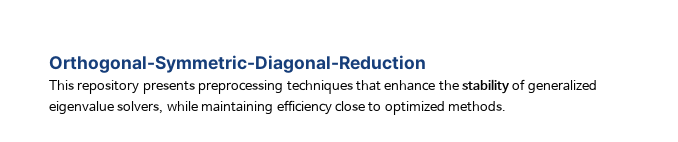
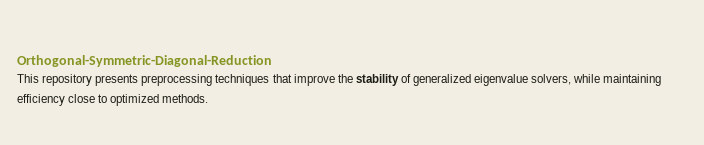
[384,80,436,91] enhance -> [293,74,335,86] improve

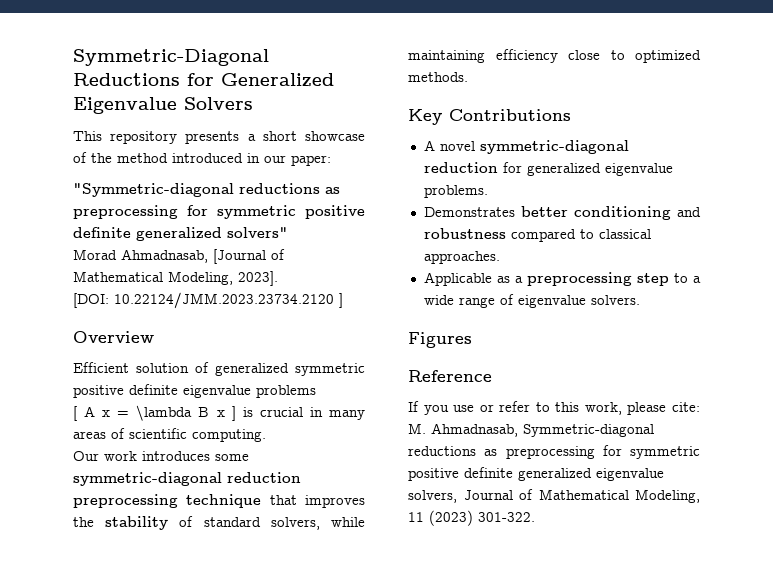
[17,55,272,67] [17,74,335,86] Orthogonal-Symmetric-Diagonal-Reduction // This repository presents preprocessing techniques that improve -> [73,49,269,66] [73,73,334,88] [73,97,253,114] [73,131,365,144] [73,152,331,166] [73,183,340,197] [73,205,365,219] [73,227,288,241] [73,249,285,264] [73,271,278,286] [73,292,343,309] [73,331,154,343] [73,362,365,376] [73,384,316,398] [73,405,365,421] [73,428,266,442] [73,451,249,461] [73,472,301,486] [73,494,365,508] Symmetric-Diagonal Reductions for Generalized Eigenvalue Solvers // This repository presents a short showcase of the method introduced in our paper: // "Symmetric-diagonal reductions as preprocessing for symmetric positive definite generalized solvers" // Morad Ahmadnasab, [Journal of Mathematical Modeling, 2023]. // [DOI: 10.22124/JMM.2023.23734.2120 ] // Overview // Efficient solution of generalized symmetric positive definite eigenvalue problems // [ A x = \lambda B x ] is crucial in many areas of scientific computing. // Our work introduces some symmetric-diagonal reduction preprocessing technique that improves
[413,74,529,86] generalized eigenvalue -> [203,517,261,527] standard
(209, 98) none -> [408,109,571,125] [423,140,629,154] [423,162,673,176] [423,185,488,198] [423,206,701,220] [423,228,651,242] [423,251,500,264] [423,272,701,286] [423,294,640,308] [408,332,472,348] [408,370,492,382] [408,401,700,415] [408,423,654,437] [408,445,700,459] [408,467,664,481] [408,489,700,503] [408,510,535,526] // Key Contributions // A novel symmetric-diagonal reduction for generalized eigenvalue problems. // Demonstrates better conditioning and robustness compared to classical approaches. // Applicable as a preprocessing step to a wide range of eigenvalue solvers. // Figures // Reference // If you use or refer to this work, please cite: M. Ahmadnasab, Symmetric-diagonal reductions as preprocessing for symmetric positive definite generalized eigenvalue solvers, Journal of Mathematical Modeling, 11 (2023) 301-322.

